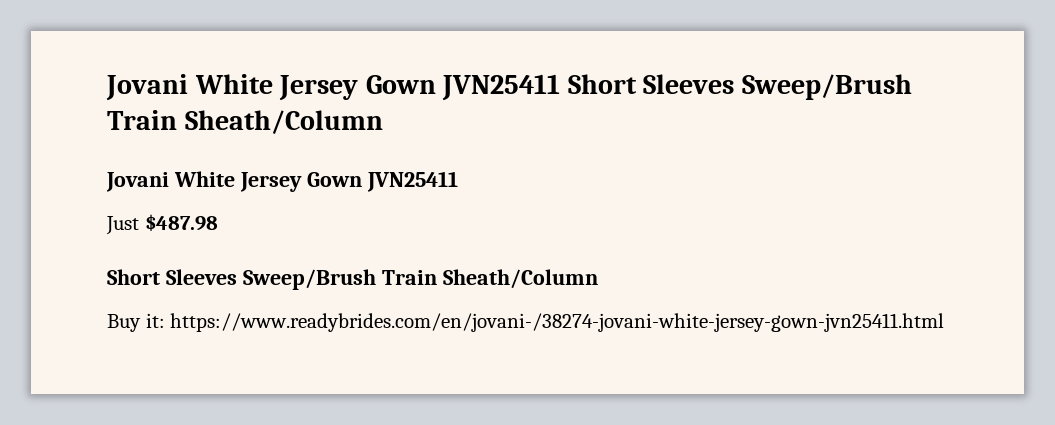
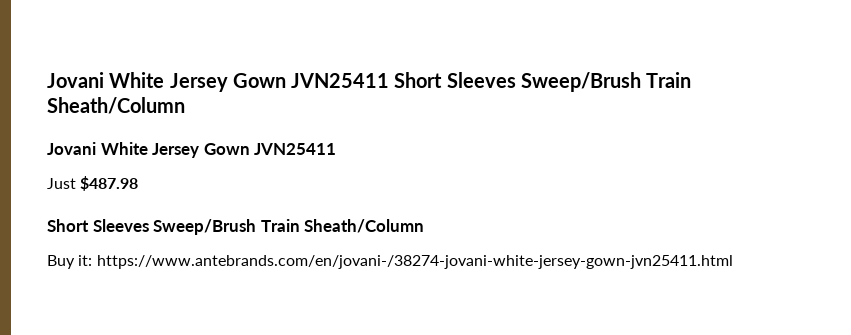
[170,313,945,332] https://www.readybrides.com/en/jovani-/38274-jovani-white-jersey-gown-jvn25411.html -> [96,255,733,269] https://www.antebrands.com/en/jovani-/38274-jovani-white-jersey-gown-jvn25411.html

